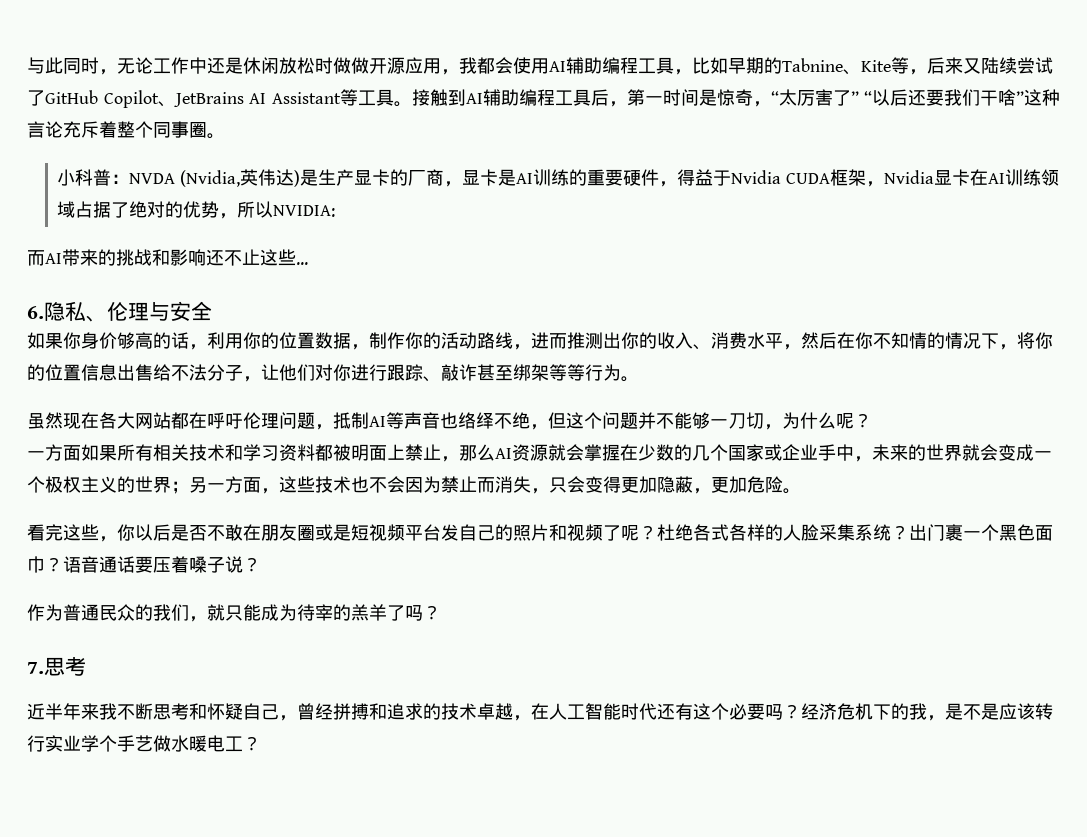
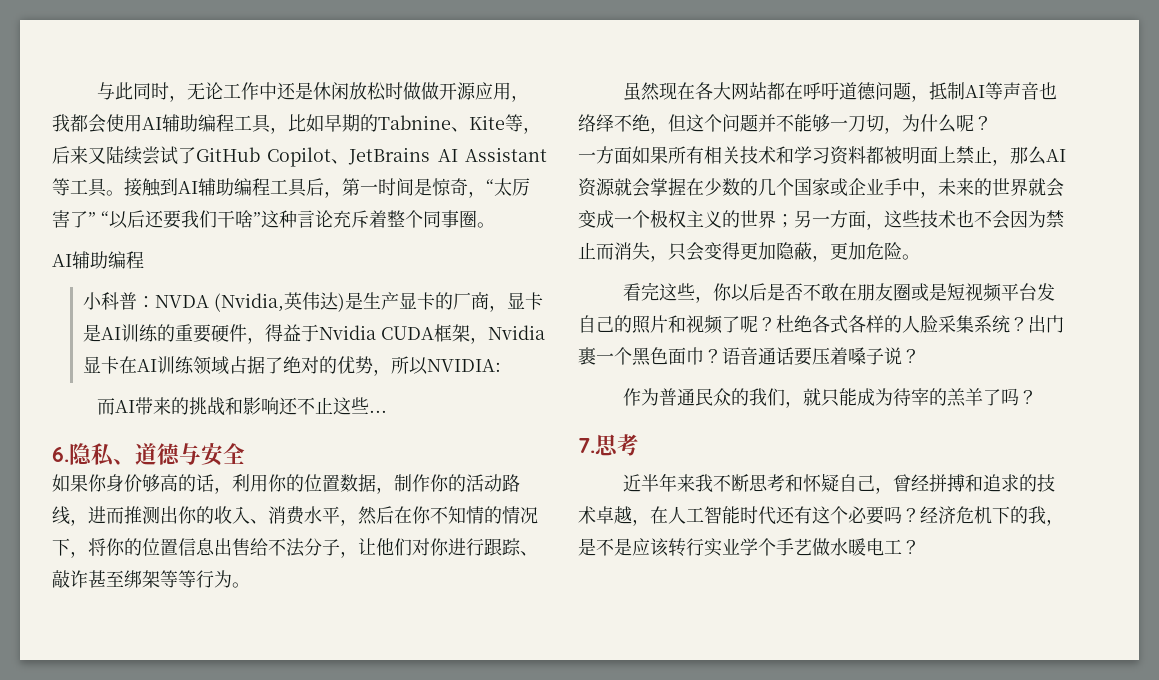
(225, 136) none -> [52,251,144,269] // AI辅助编程
[107,302,149,321] 伦理 -> [135,443,181,465] 道德
[243,412,279,429] 伦理 -> [839,82,877,100] 道德

